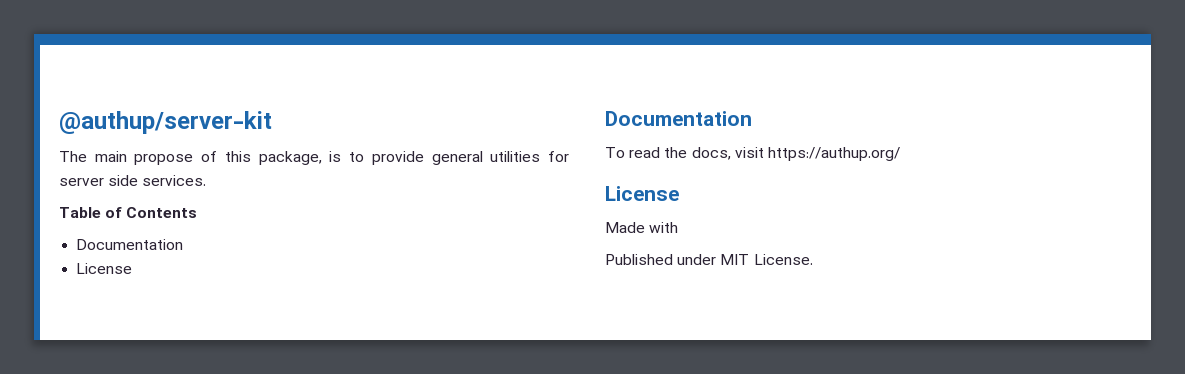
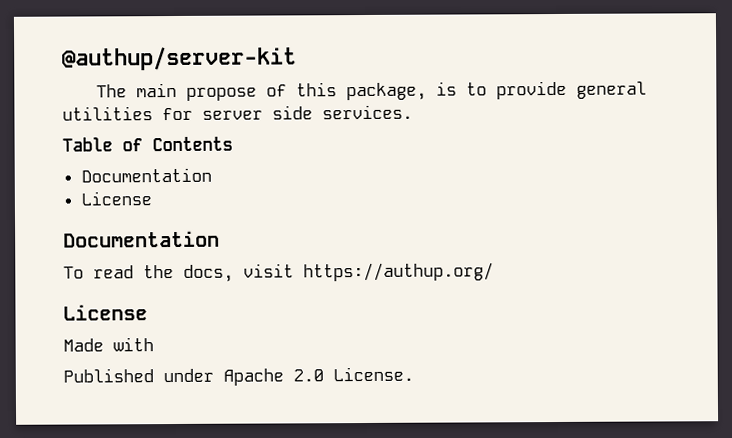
[720,254,750,265] MIT -> [223,368,324,386] Apache 2.0

